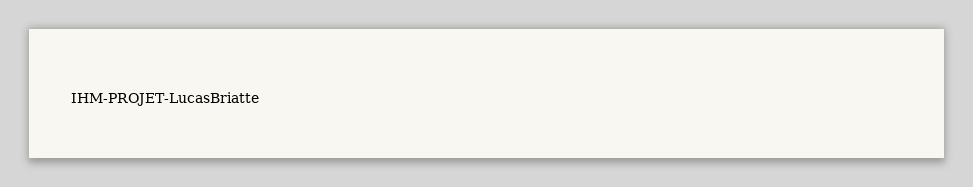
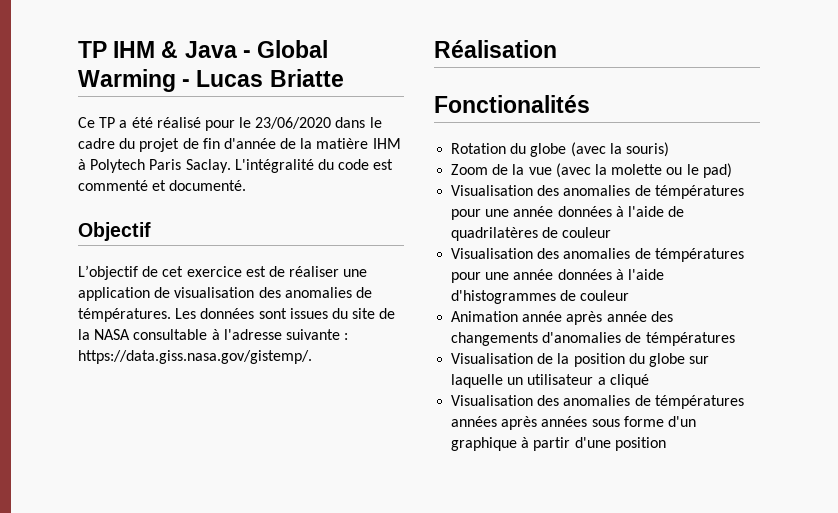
[71,92,259,106] IHM-PROJET-LucasBriatte -> [78,40,329,58] [78,69,344,92] [78,117,382,131] [78,138,401,152] [78,159,394,173] [78,180,247,191] [78,222,151,241] [78,265,368,280] [78,287,372,301] [78,308,396,322] [78,329,349,340] [78,350,312,364] [434,40,557,58] [434,95,590,113] [451,142,669,157] [451,163,732,178] [451,185,744,199] [451,206,685,220] [451,227,612,241] [451,248,744,262] [451,269,664,283] [451,290,630,304] [451,311,673,325] [451,332,735,346] [451,353,710,367] [451,374,649,388] [451,395,744,409] [451,416,696,430] [451,437,666,451] TP IHM & Java - Global Warming - Lucas Briatte // Ce TP a été réalisé pour le 23/06/2020 dans le cadre du projet de fin d'année de la matière IHM à Polytech Paris Saclay. L'intégralité du code est commenté et documenté. // Objectif // L’objectif de cet exercice est de réaliser une application de visualisation des anomalies de témpératures. Les données sont issues du site de la NASA consultable à l'adresse suivante : https://data.giss.nasa.gov/gistemp/. // Réalisation // Fonctionalités // Rotation du globe (avec la souris) // Zoom de la vue (avec la molette ou le pad) // Visualisation des anomalies de témpératures pour une année données à l'aide de quadrilatères de couleur // Visualisation des anomalies de témpératures pour une année données à l'aide d'histogrammes de couleur // Animation année après année des changements d'anomalies de témpératures // Visualisation de la position du globe sur laquelle un utilisateur a cliqué // Visualisation des anomalies de témpératures années après années sous forme d'un graphique à partir d'une position

